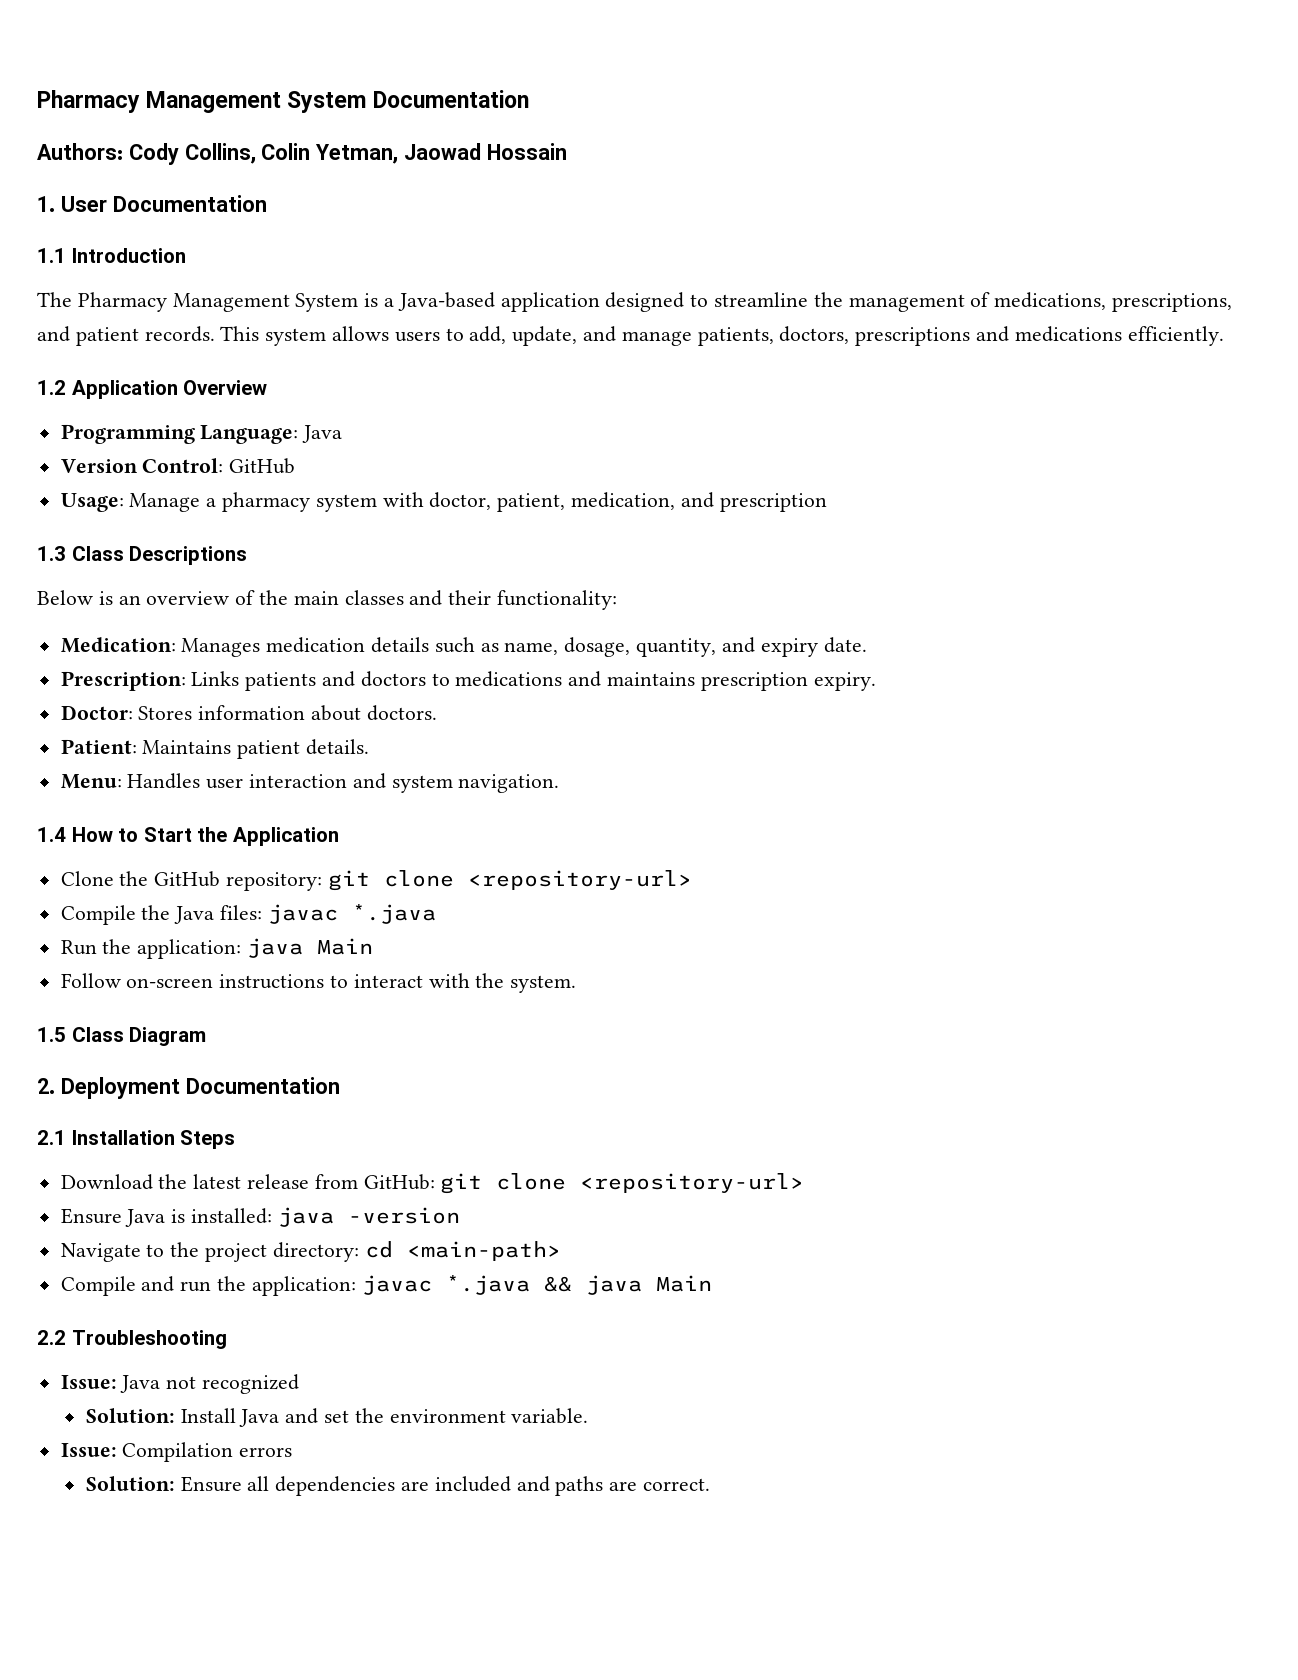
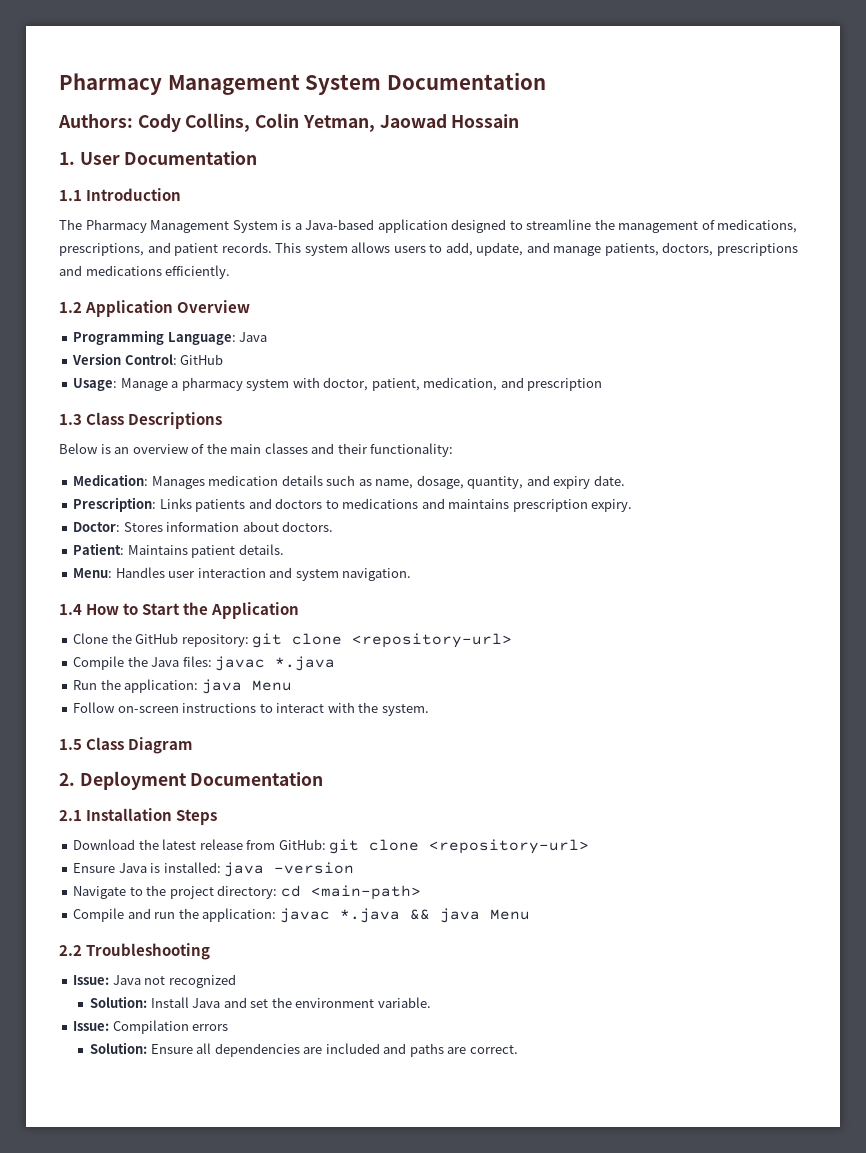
[317,938,374,955] Main -> [251,680,292,691] Menu
[655,1275,712,1292] Main -> [489,909,530,920] Menu

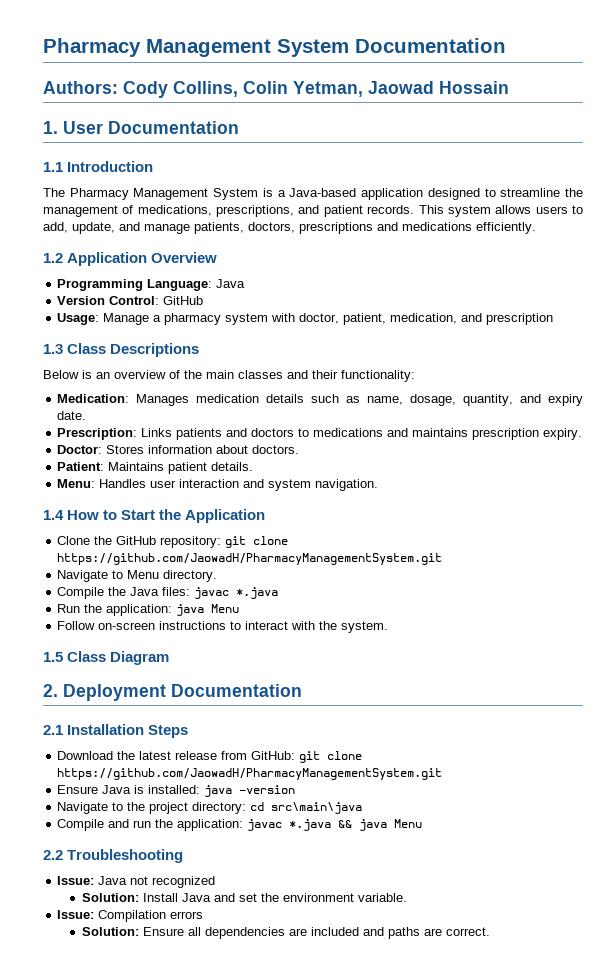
[352,633,513,648] <repository-url> -> [57,553,443,565] [57,570,218,582] https://github.com/JaowadH/PharmacyManagementSystem.git // Navigate to Menu directory.
[429,839,590,854] <repository-url> -> [57,768,443,780] https://github.com/JaowadH/PharmacyManagementSystem.git
[310,885,421,900] <main-path> -> [271,802,363,814] src\main\java

